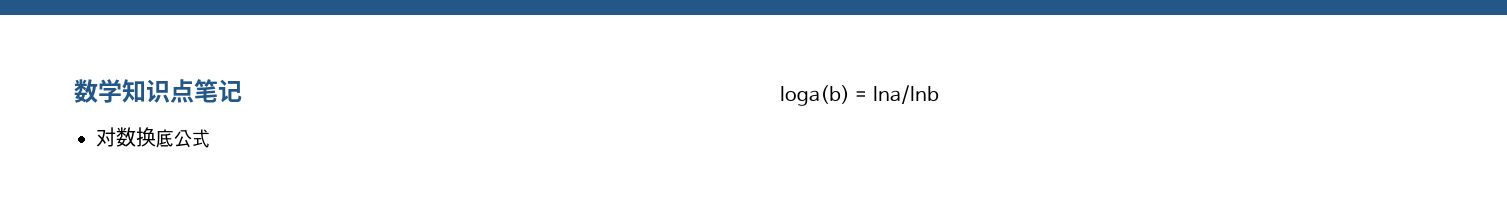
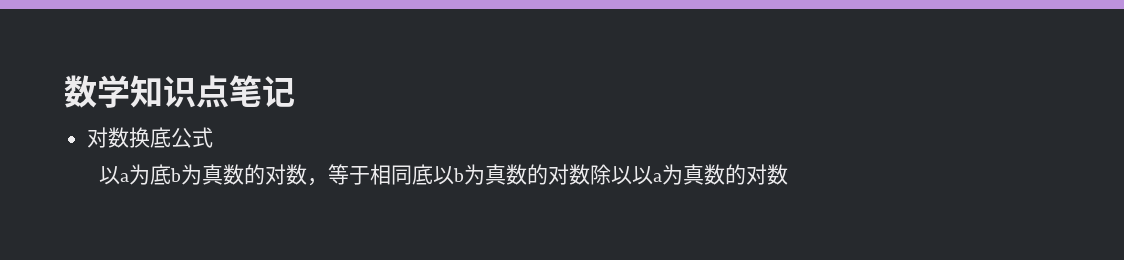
[780,85,939,106] loga(b) = lna/lnb -> [98,164,788,186] 以a为底b为真数的对数，等于相同底以b为真数的对数除以以a为真数的对数

